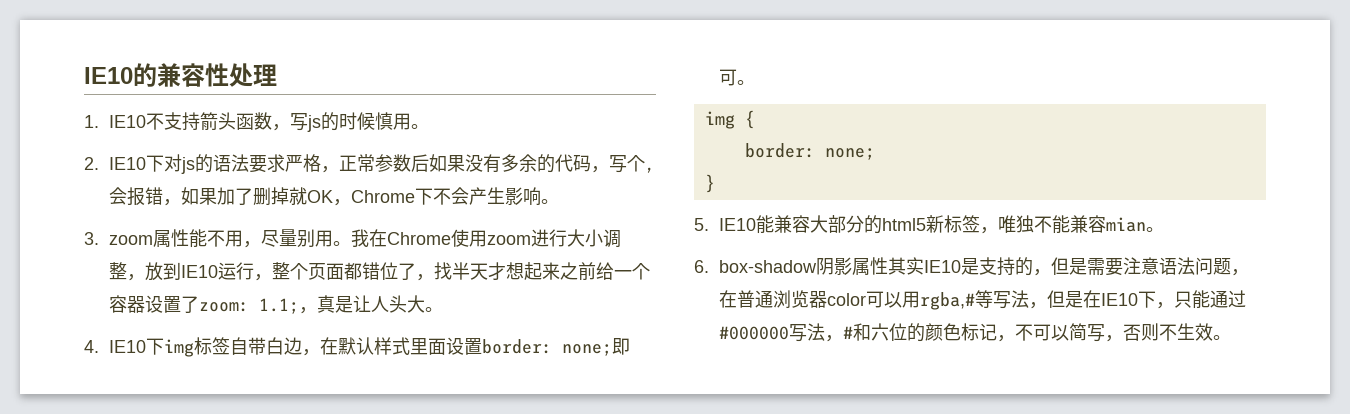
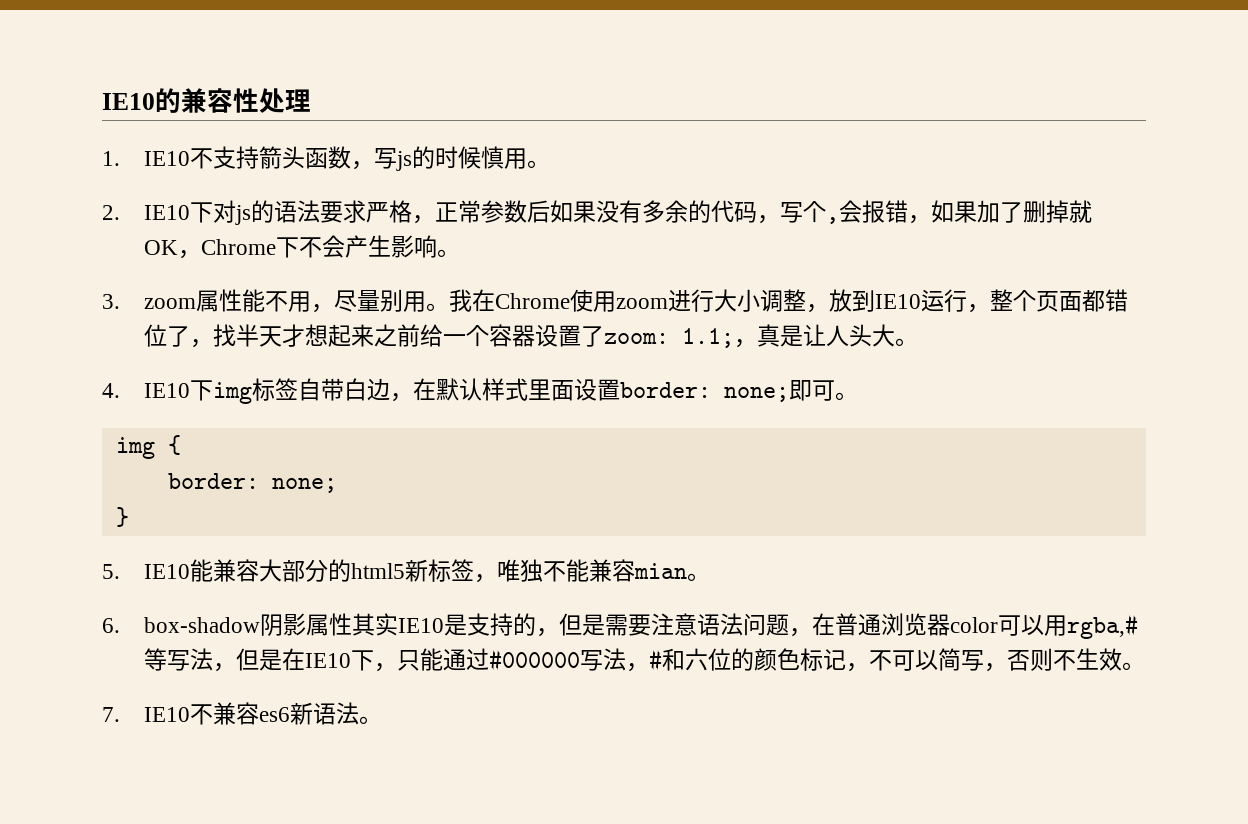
(1232, 337) none -> [102,702,383,725] // 7. IE10不兼容es6新语法。

